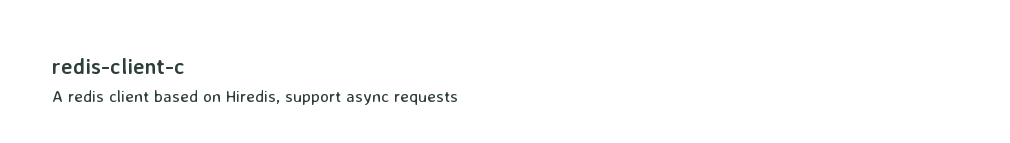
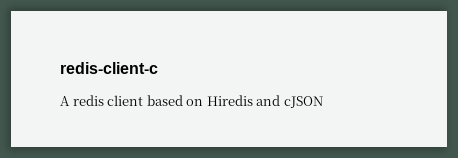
[226,90,458,105] Hiredis, support async requests -> [206,95,323,108] Hiredis and cJSON

